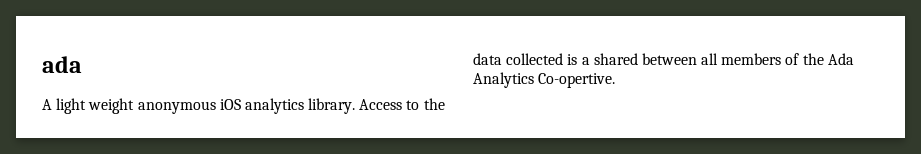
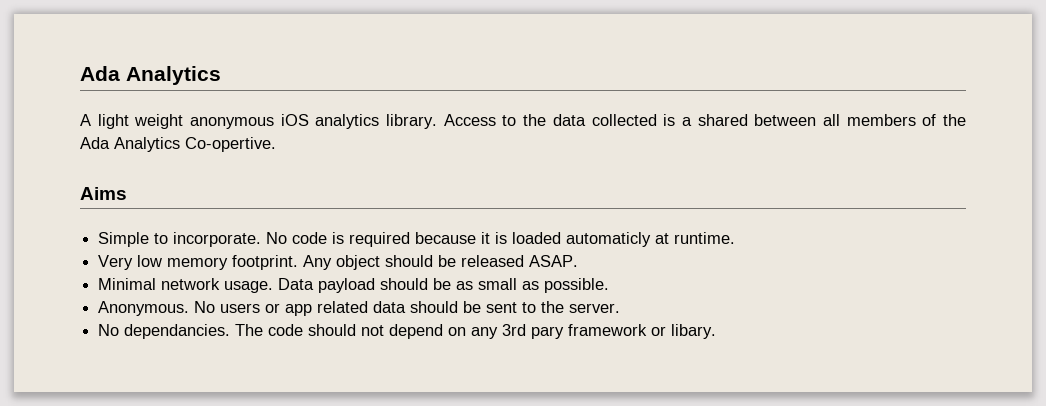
[42,56,82,73] ada -> [80,66,221,85] Ada Analytics
(616, 80) none -> [80,187,127,200] [98,232,736,247] [98,255,579,270] [98,278,610,293] [98,301,621,316] [98,324,717,339] // Aims // Simple to incorporate. No code is required because it is loaded automaticly at runtime. // Very low memory footprint. Any object should be released ASAP. // Minimal network usage. Data payload should be as small as possible. // Anonymous. No users or app related data should be sent to the server. // No dependancies. The code should not depend on any 3rd pary framework or libary.

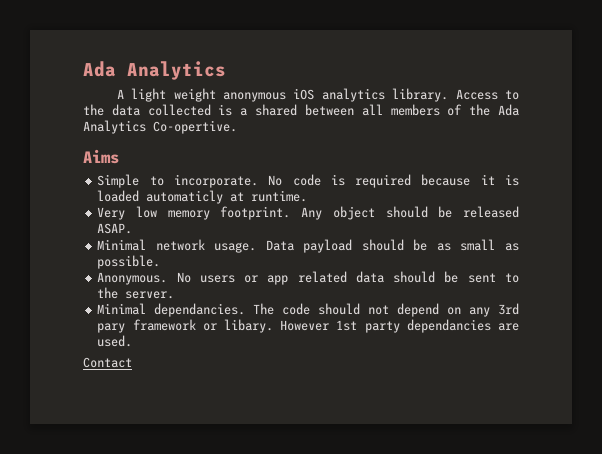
[98,324,120,336] No -> [97,303,147,315] Minimal
(717, 331) none -> [280,319,519,333] [97,335,133,347] [83,357,132,368] However 1st party dependancies are used. // Contact

